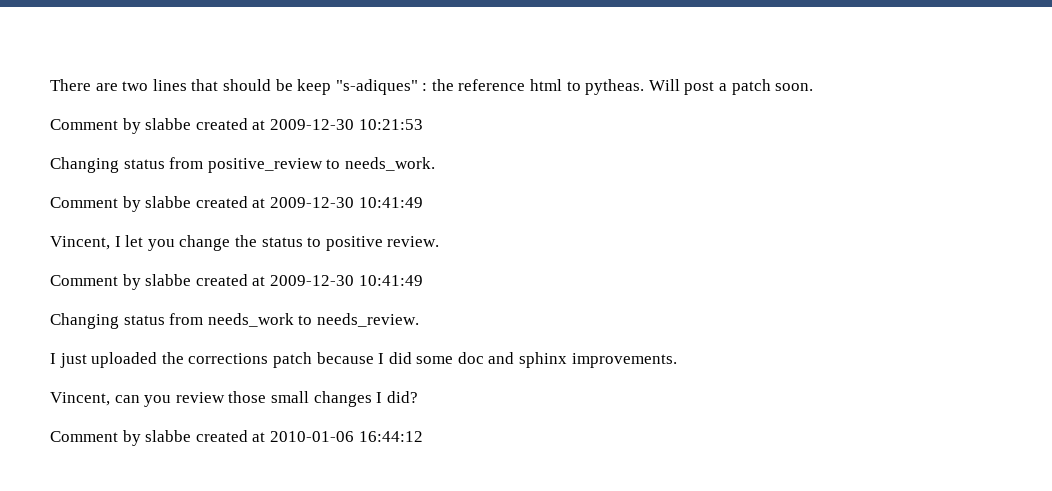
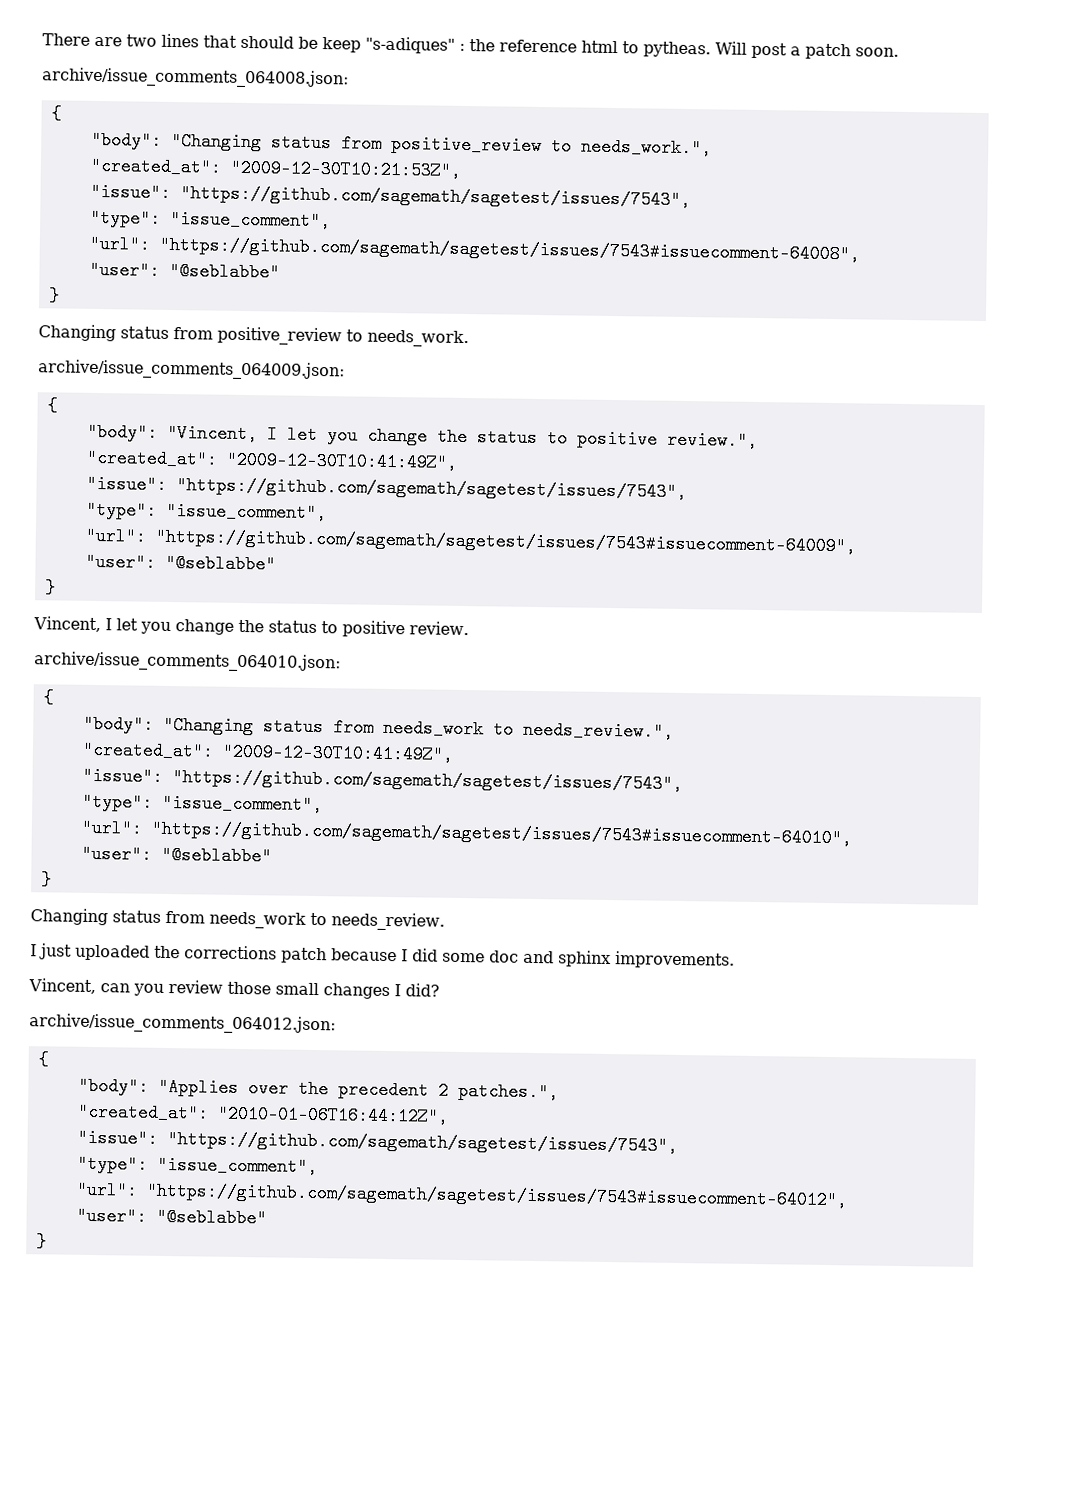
[50,118,423,134] Comment by slabbe created at 2009-12-30 10:21:53 -> [42,67,349,89] [50,104,62,123] [90,130,712,158] [89,156,462,180] [89,182,691,210] [89,208,331,231] [88,234,860,264] [88,260,280,282] [48,286,60,305] archive/issue_comments_064008.json: // { // "body": "Changing status from positive_review to needs_work.", // "created_at": "2009-12-30T10:21:53Z", // "issue": "https://github.com/sagemath/sagetest/issues/7543", // "type": "issue_comment", // "url": "https://github.com/sagemath/sagetest/issues/7543#issuecomment-64008", // "user": "@seblabbe" // }
[50,196,423,212] Comment by slabbe created at 2009-12-30 10:41:49 -> [38,359,345,381] [46,396,58,415] [86,422,758,450] [85,448,458,472] [85,474,687,502] [85,500,327,523] [84,526,856,556] [84,552,276,574] [44,578,56,597] archive/issue_comments_064009.json: // { // "body": "Vincent, I let you change the status to positive review.", // "created_at": "2009-12-30T10:41:49Z", // "issue": "https://github.com/sagemath/sagetest/issues/7543", // "type": "issue_comment", // "url": "https://github.com/sagemath/sagetest/issues/7543#issuecomment-64009", // "user": "@seblabbe" // }
[50,274,423,290] Comment by slabbe created at 2009-12-30 10:41:49 -> [34,651,341,673] [42,688,54,707] [82,714,674,741] [81,740,454,764] [81,766,683,793] [81,792,323,815] [80,818,852,848] [80,844,272,866] [40,870,52,889] archive/issue_comments_064010.json: // { // "body": "Changing status from needs_work to needs_review.", // "created_at": "2009-12-30T10:41:49Z", // "issue": "https://github.com/sagemath/sagetest/issues/7543", // "type": "issue_comment", // "url": "https://github.com/sagemath/sagetest/issues/7543#issuecomment-64010", // "user": "@seblabbe" // }
[50,430,423,446] Comment by slabbe created at 2010-01-06 16:44:12 -> [29,1013,336,1035] [37,1050,49,1069] [77,1076,559,1102] [76,1102,449,1126] [76,1128,678,1155] [76,1154,318,1177] [75,1180,848,1210] [75,1206,267,1228] [35,1232,47,1251] archive/issue_comments_064012.json: // { // "body": "Applies over the precedent 2 patches.", // "created_at": "2010-01-06T16:44:12Z", // "issue": "https://github.com/sagemath/sagetest/issues/7543", // "type": "issue_comment", // "url": "https://github.com/sagemath/sagetest/issues/7543#issuecomment-64012", // "user": "@seblabbe" // }

